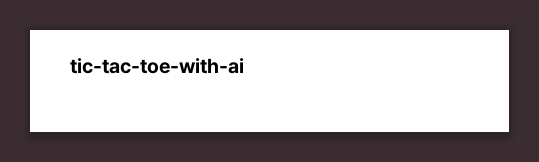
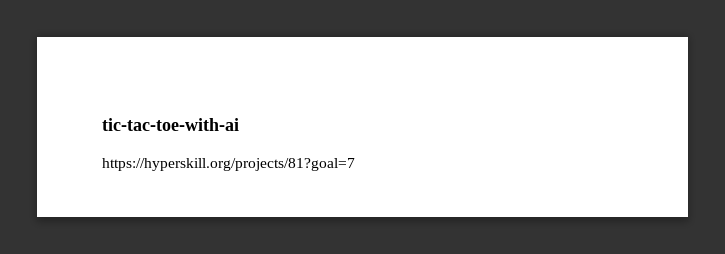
(244, 66) none -> [102,158,355,171] // https://hyperskill.org/projects/81?goal=7

